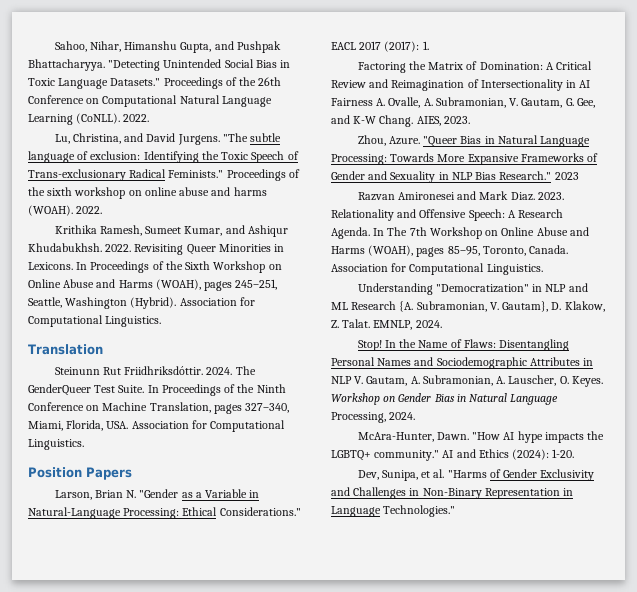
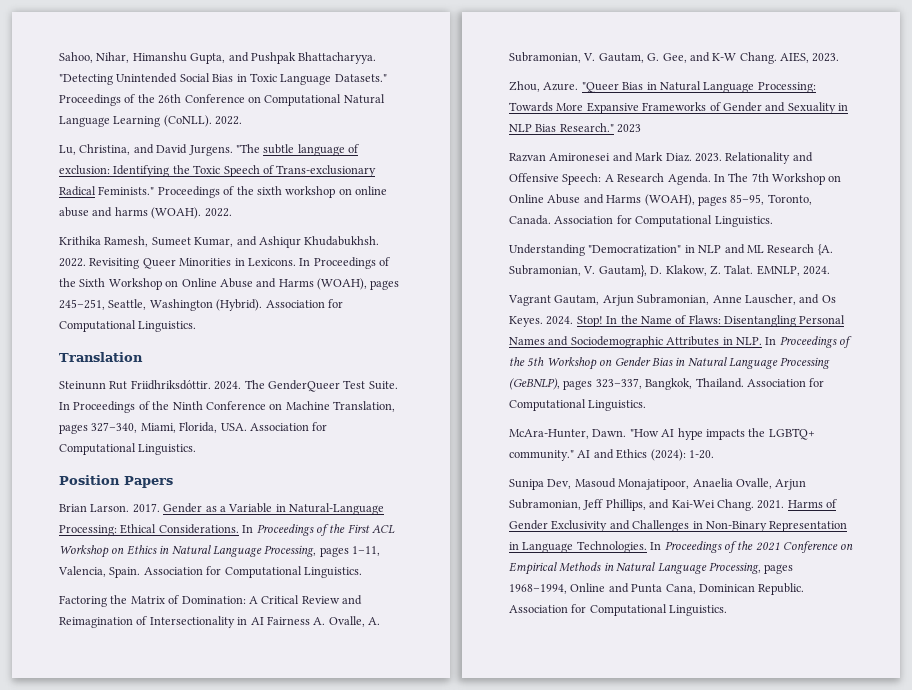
[54,489,179,500] Larson, Brian N. "Gender -> [59,503,203,513] Brian Larson. 2017. Gender
[219,507,301,516] [331,41,429,52] Considerations." EACL 2017 (2017): 1. -> [158,524,395,536] [59,545,380,558] [58,566,362,578] Considerations. In Proceedings of the First ACL Workshop on Ethics in Natural Language Processing, pages 1–11, Valencia, Spain. Association for Computational Linguistics.
(442, 324) none -> [508,294,836,306] [509,316,574,327] Vagrant Gautam, Arjun Subramonian, Anne Lauscher, and Os Keyes. 2024.
[331,375,603,387] NLP V. Gautam, A. Subramonian, A. Lauscher, O. Keyes. -> [735,336,852,348] [509,357,545,367] NLP. In Proceedings of the 5th
[331,412,416,423] Processing, 2024. -> [780,357,831,369] [509,378,825,390] [509,399,647,411] Processing (GeBNLP), pages 323–337, Bangkok, Thailand. Association for Computational Linguistics.
[357,469,487,481] Dev, Sunipa, et al. "Harms -> [509,478,807,490] [509,499,823,511] Sunipa Dev, Masoud Monajatipoor, Anaelia Ovalle, Arjun Subramonian, Jeff Phillips, and Kai-Wei Chang. 2021. Harms
[383,505,456,517] Technologies." -> [576,541,854,553] [509,562,794,575] [509,583,805,595] [509,604,728,616] Technologies. In Proceedings of the 2021 Conference on Empirical Methods in Natural Language Processing, pages 1968–1994, Online and Punta Cana, Dominican Republic. Association for Computational Linguistics.

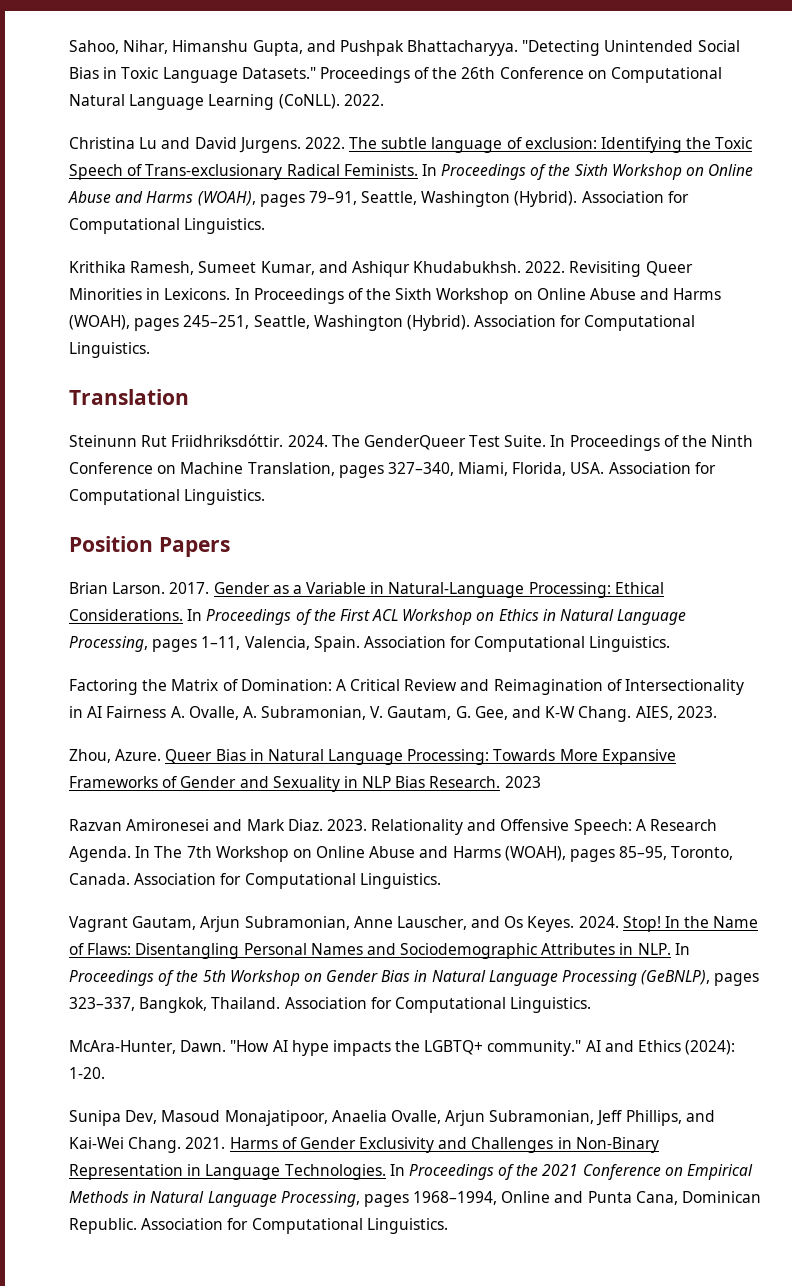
[59,144,131,155] Lu, Christina, -> [69,137,158,149] Christina Lu
[235,144,260,153] "The -> [304,137,378,149] 2022. The
[98,186,387,198] [59,207,232,219] Feminists." Proceedings of the sixth workshop on online abuse and harms (WOAH). 2022. -> [343,164,754,180] [68,191,689,207] [69,218,266,234] Feminists. In Proceedings of the Sixth Workshop on Online Abuse and Harms (WOAH), pages 79–91, Seattle, Washington (Hybrid). Association for Computational Linguistics.
[581,82,619,93] "Queer -> [165,749,213,764] Queer
[559,123,614,132] Research." -> [429,776,501,788] Research.
[509,244,833,256] [509,265,830,277] // Understanding "Democratization" in NLP and ML Research {A. Subramonian, V. Gautam}, D. Klakow, Z. Talat. EMNLP, 2024. -> (441, 881) none

